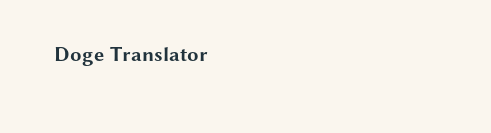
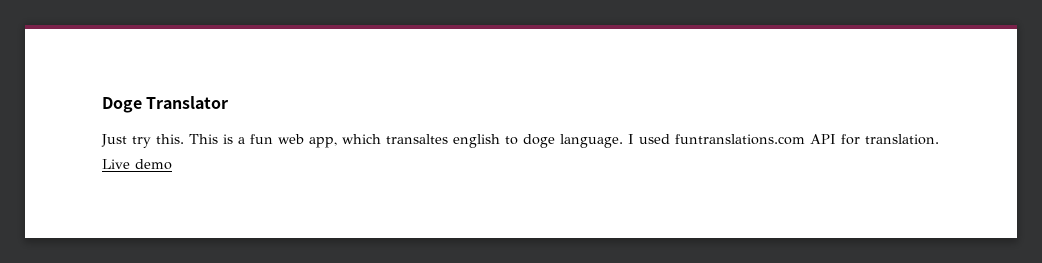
(208, 53) none -> [101,134,939,148] [102,159,172,170] // Just try this. This is a fun web app, which transaltes english to doge language. I used funtranslations.com API for translation. Live demo

